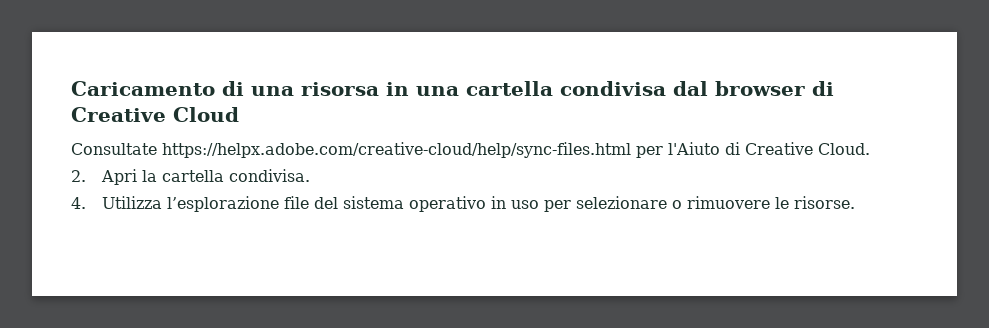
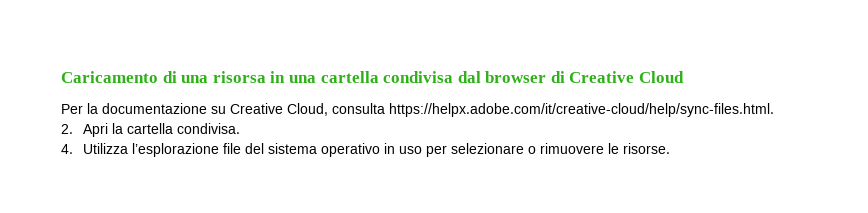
[71,142,870,158] Consultate https://helpx.adobe.com/creative-cloud/help/sync-files.html per l'Aiuto di Creative Cloud. -> [61,103,774,117] Per la documentazione su Creative Cloud, consulta https://helpx.adobe.com/it/creative-cloud/help/sync-files.html.

